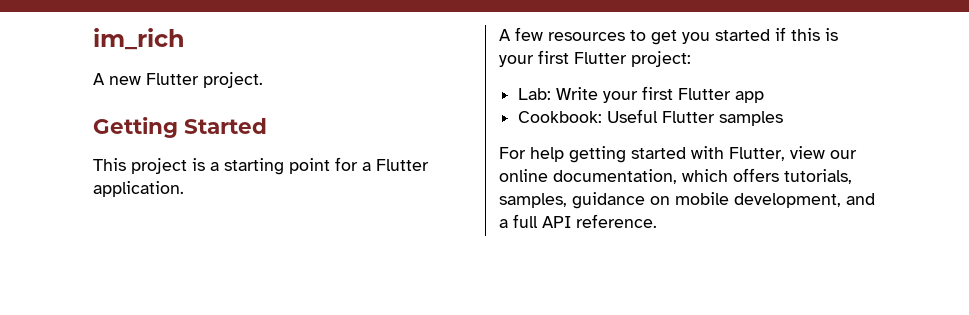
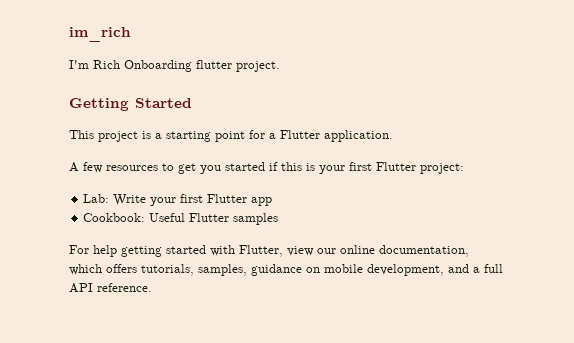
[93,73,199,85] A new Flutter -> [69,60,232,72] I'm Rich Onboarding flutter

